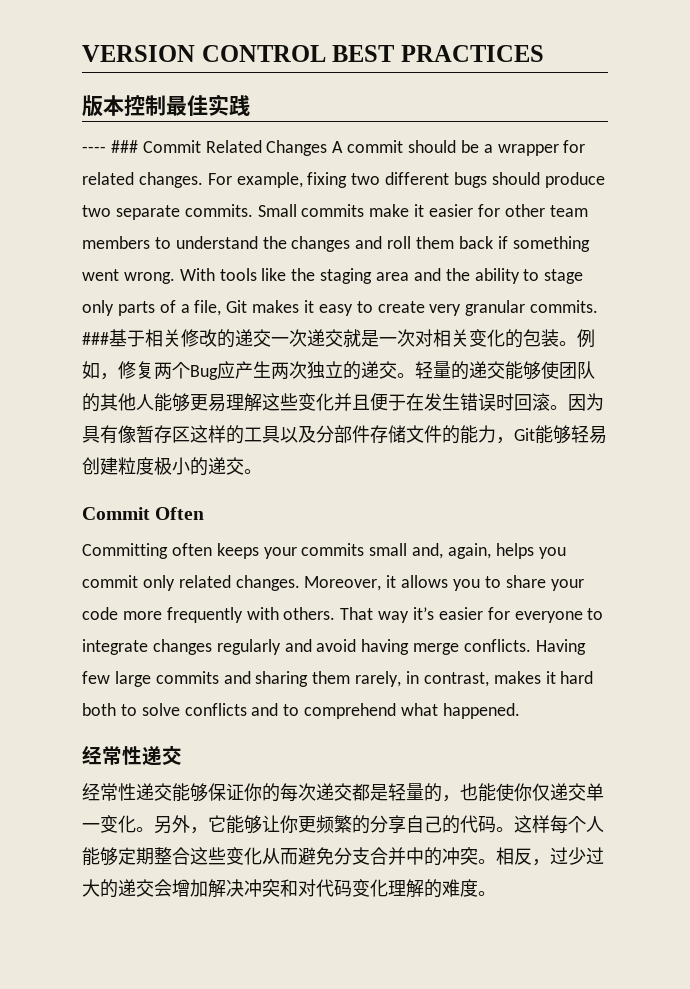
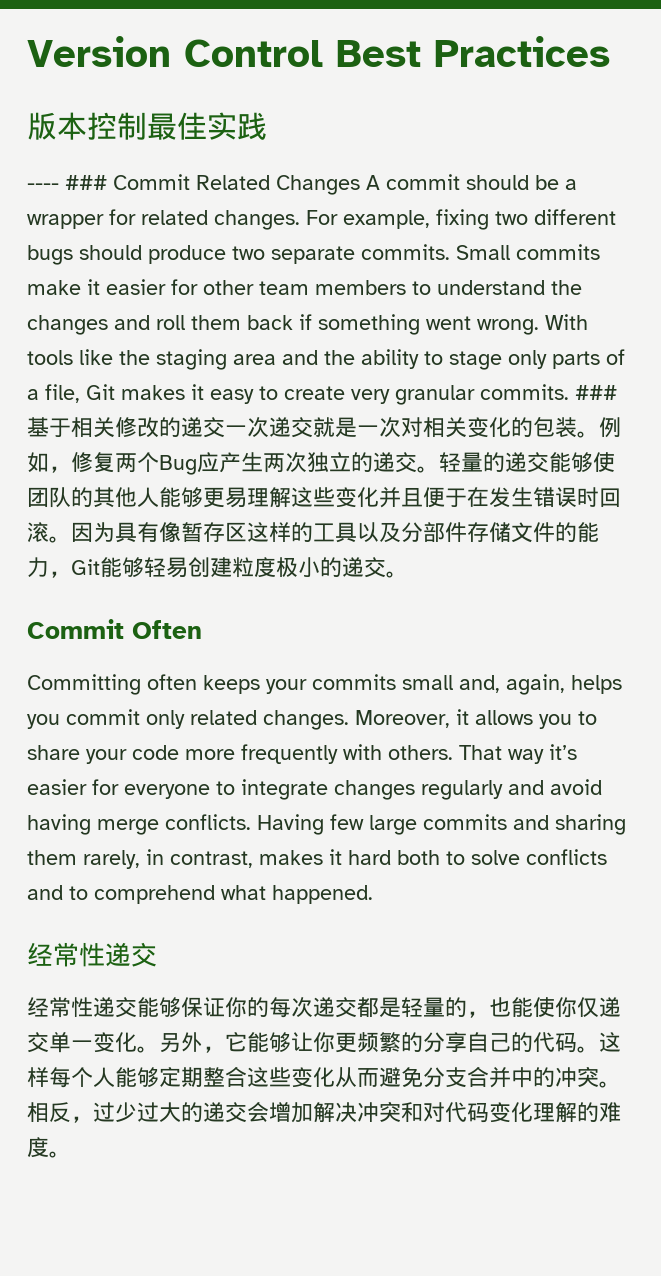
[82,45,544,62] VERSION CONTROL BEST PRACTICES -> [27,36,610,67] Version Control Best Practices

